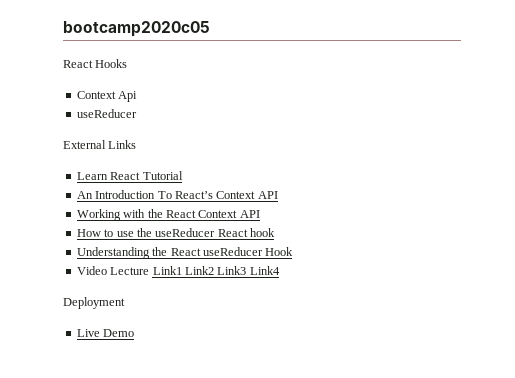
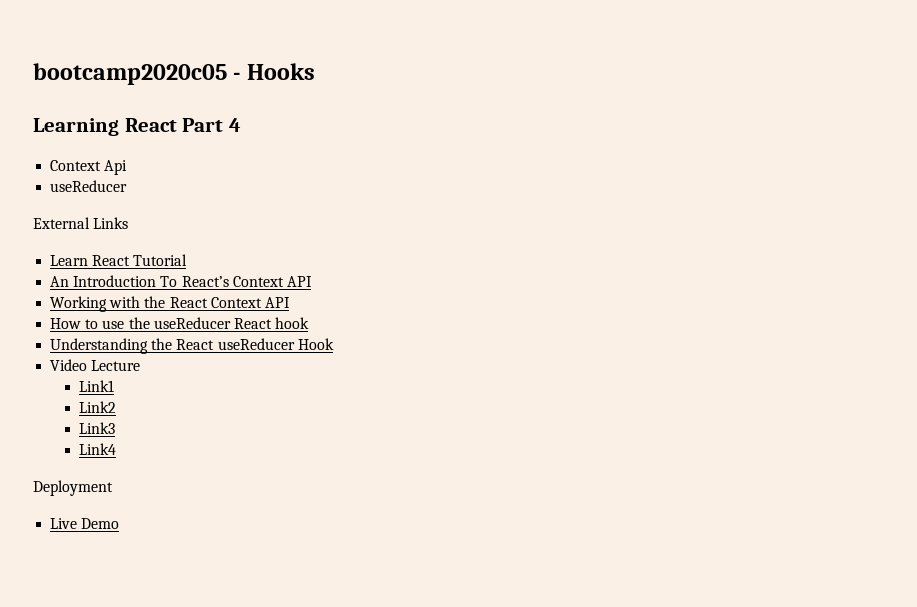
[63,59,128,68] // React Hooks -> [233,63,315,80] [33,118,242,136] - Hooks // Learning React Part 4
(150, 271) none -> (141, 365) //
(182, 270) none -> (114, 386) //
(214, 270) none -> (116, 407) //
(247, 270) none -> (115, 428) //

